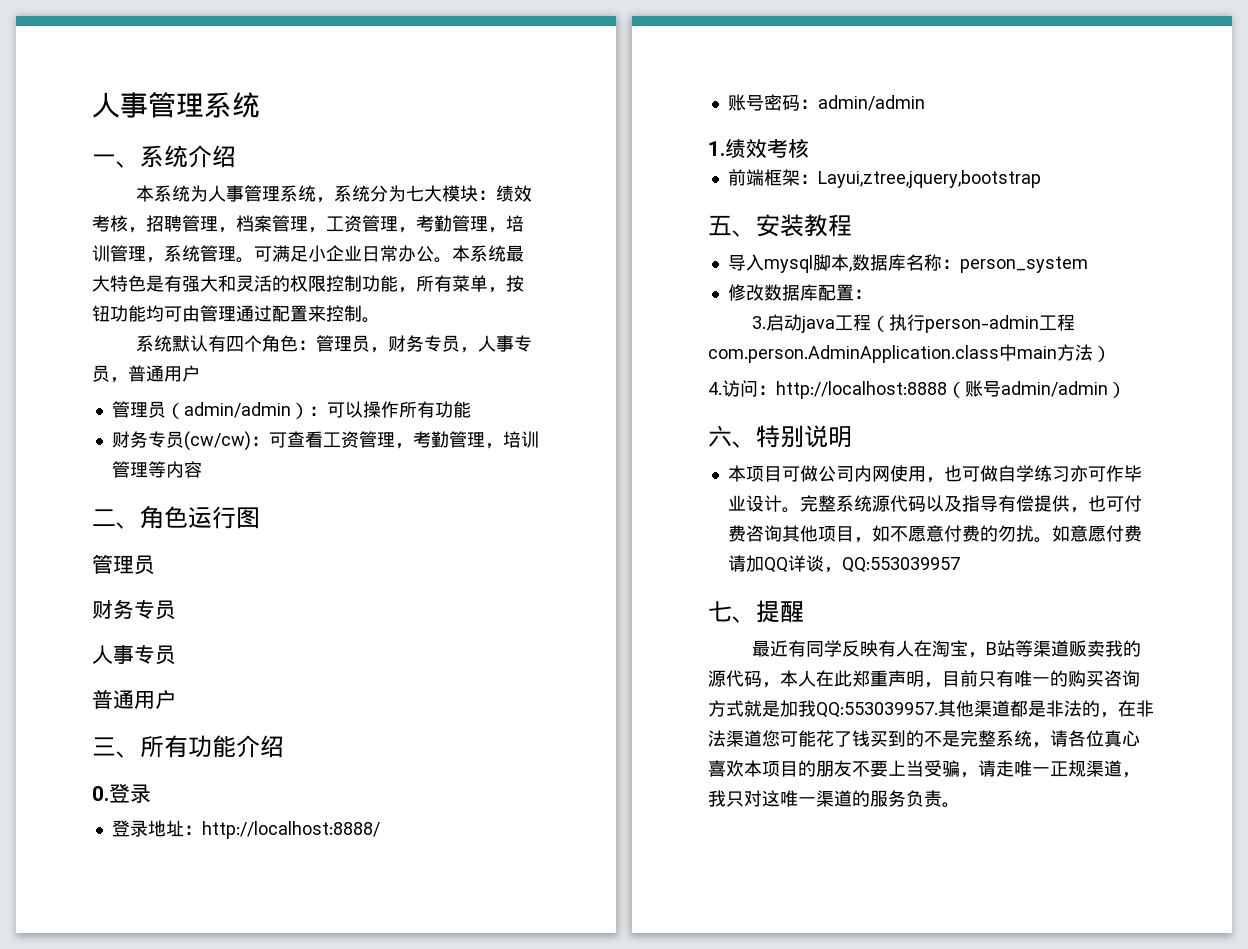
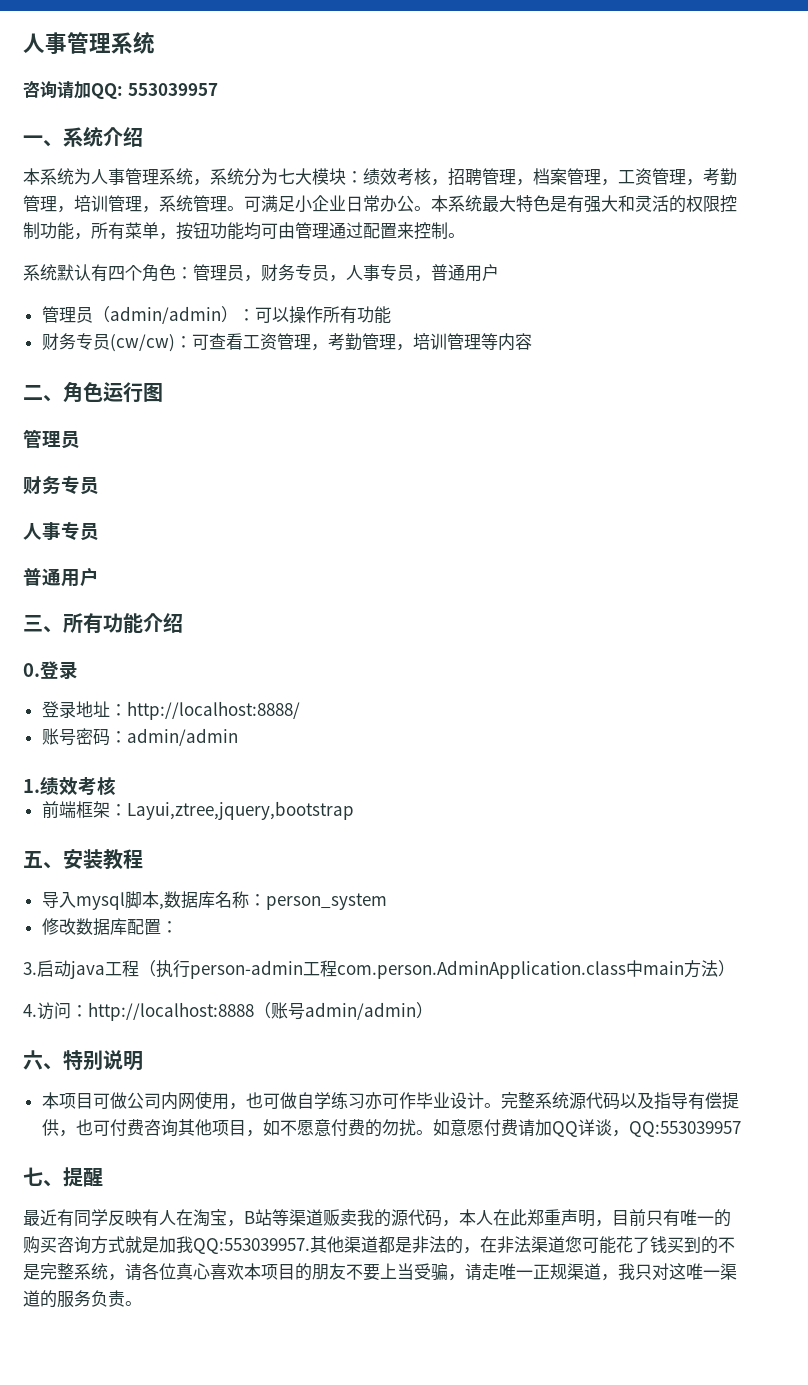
[92,92,260,118] 人事管理系统 -> [23,31,155,54] [23,81,218,100] 人事管理系统 // 咨询请加QQ: 553039957

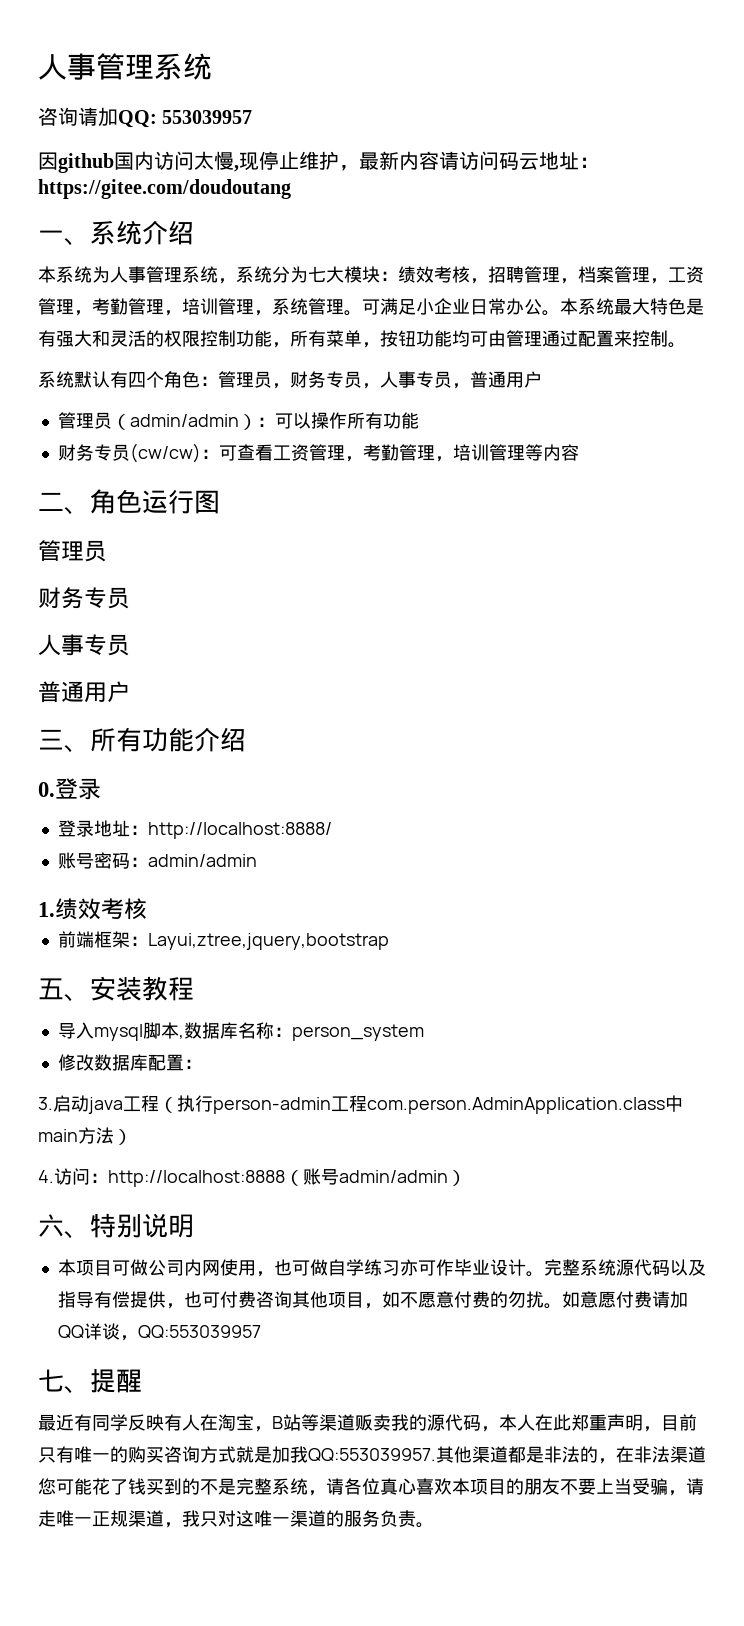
(218, 89) none -> [38,151,599,173] [38,179,291,199] // 因github国内访问太慢,现停止维护，最新内容请访问码云地址：https://gitee.com/doudoutang

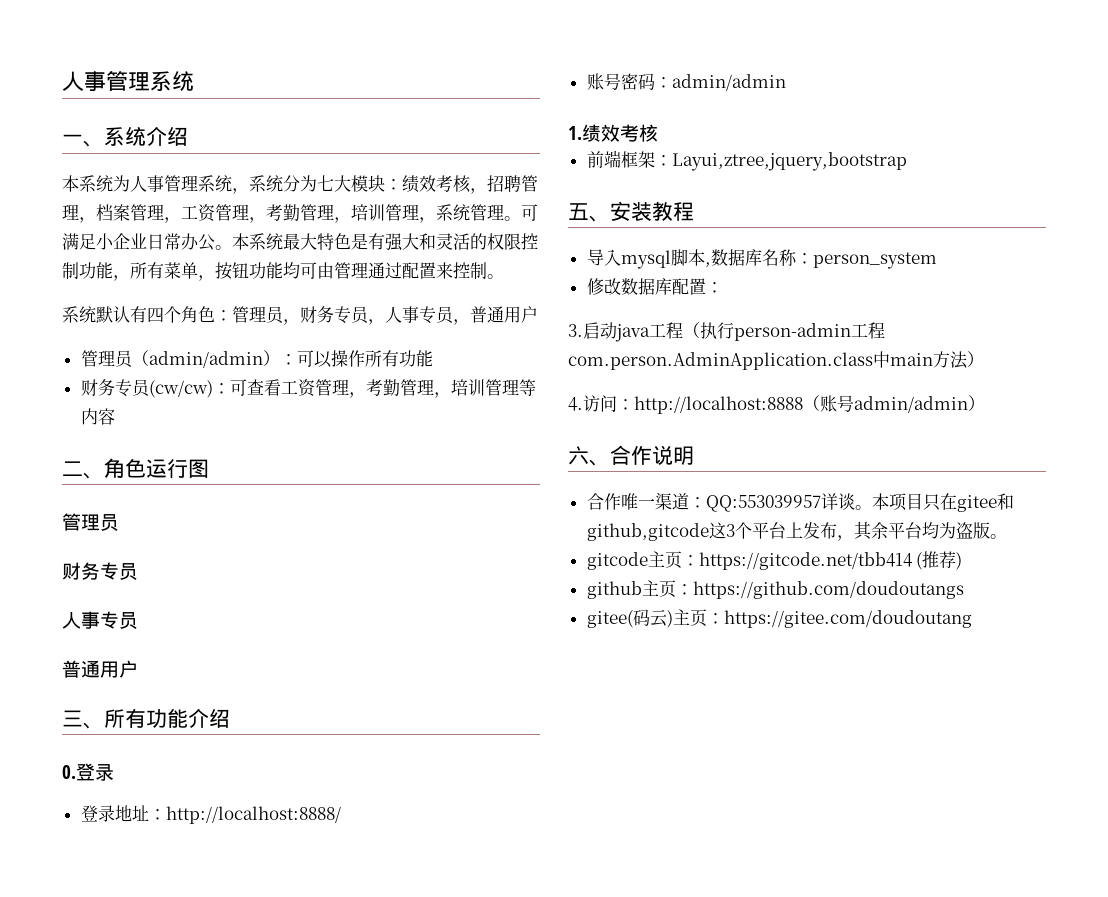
[38,53,212,80] [38,107,253,128] [38,151,599,173] [38,179,291,199] 人事管理系统 // 咨询请加QQ: 553039957 // 因github国内访问太慢,现停止维护，最新内容请访问码云地址：https://gitee.com/doudoutang -> [62,71,194,92] 人事管理系统
[90,1213,142,1238] 特别 -> [610,445,652,465] 合作
[57,1259,706,1277] [57,1291,688,1309] [57,1323,261,1341] [38,1368,142,1394] [38,1414,697,1432] [38,1446,706,1464] [38,1478,704,1496] [38,1510,434,1528] 本项目可做公司内网使用，也可做自学练习亦可作毕业设计。完整系统源代码以及指导有偿提供，也可付费咨询其他项目，如不愿意付费的勿扰。如意愿付费请加QQ详谈，QQ:553039957 // 七、提醒 // 最近有同学反映有人在淘宝，B站等渠道贩卖我的源代码，本人在此郑重声明，目前只有唯一的购买咨询方式就是加我QQ:553039957.其他渠道都是非法的，在非法渠道您可能花了钱买到的不是完整系统，请各位真心喜欢本项目的朋友不要上当受骗，请走唯一正规渠道，我只对这唯一渠道的服务负责。 -> [586,493,1014,512] [586,521,1007,541] [586,551,963,570] [586,580,964,599] [586,609,972,628] 合作唯一渠道：QQ:553039957详谈。本项目只在gitee和github,gitcode这3个平台上发布，其余平台均为盗版。 // gitcode主页：https://gitcode.net/tbb414 (推荐) // github主页：https://github.com/doudoutangs // gitee(码云)主页：https://gitee.com/doudoutang

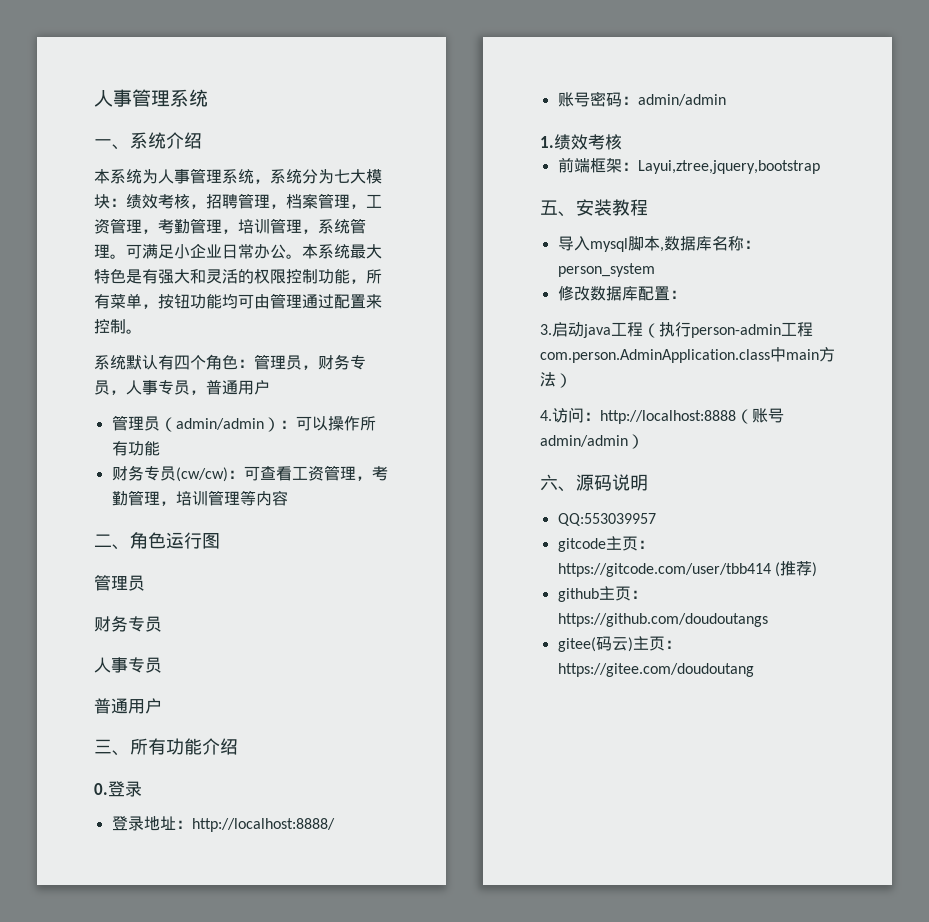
[610,445,652,465] 合作 -> [576,474,612,491] 源码
[586,493,1014,512] [586,521,1007,541] 合作唯一渠道：QQ:553039957详谈。本项目只在gitee和github,gitcode这3个平台上发布，其余平台均为盗版。 -> [557,513,656,526] QQ:553039957
[698,552,913,570] https://gitcode.net/tbb414 -> [557,563,771,577] https://gitcode.com/user/tbb414

